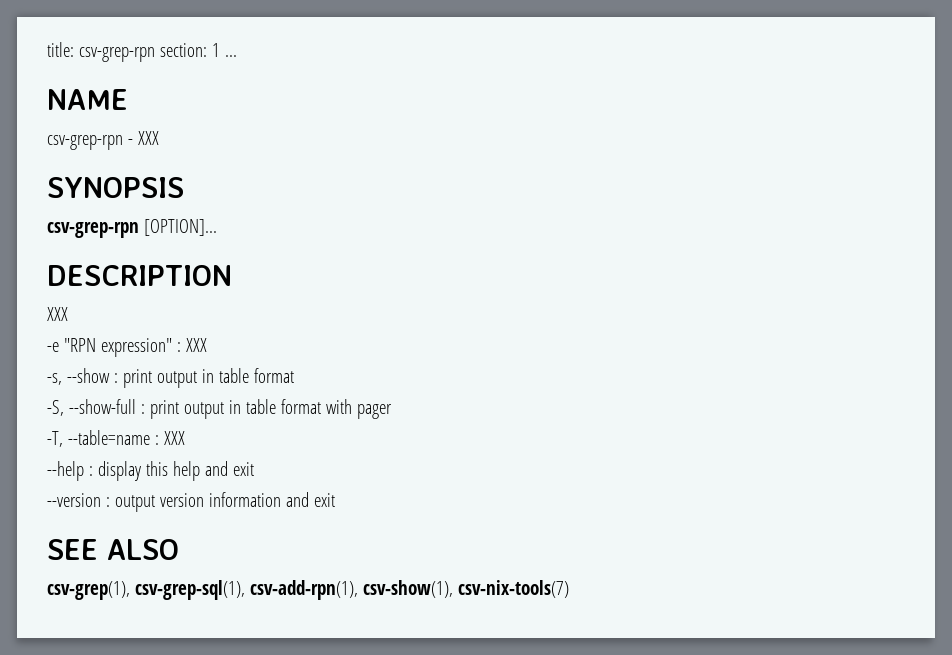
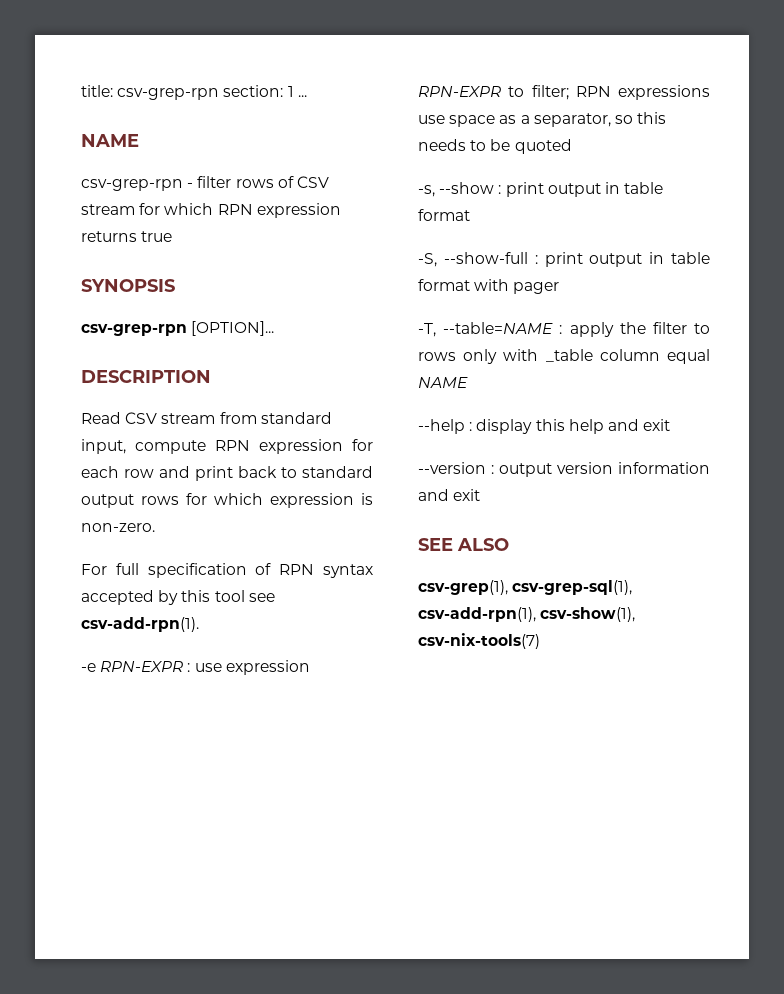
[137,131,159,145] [47,177,184,198] [47,219,217,238] [47,265,232,286] [47,307,68,321] [47,338,207,357] XXX // SYNOPSIS // csv-grep-rpn [OPTION]... // DESCRIPTION // XXX // -e "RPN expression" : XXX -> [197,176,329,188] [81,203,341,218] [81,231,173,242] [81,279,175,292] [81,321,275,336] [81,370,211,383] [81,412,332,424] [81,439,373,454] [81,466,373,481] [81,493,373,508] [81,523,155,532] [81,563,373,578] [81,590,275,605] [81,617,199,632] [81,660,310,675] [418,85,710,100] [418,112,667,127] [418,139,572,154] filter rows of CSV stream for which RPN expression returns true // SYNOPSIS // csv-grep-rpn [OPTION]... // DESCRIPTION // Read CSV stream from standard input, compute RPN expression for each row and print back to standard output rows for which expression is non-zero. // For full specification of RPN syntax accepted by this tool see csv-add-rpn(1). // -e RPN-EXPR : use expression RPN-EXPR to filter; RPN expressions use space as a separator, so this needs to be quoted
[67,430,185,445] --table=name : XXX -> [443,322,710,337] [418,349,710,364] [418,377,468,388] --table=NAME : apply the filter to rows only with _table column equal NAME

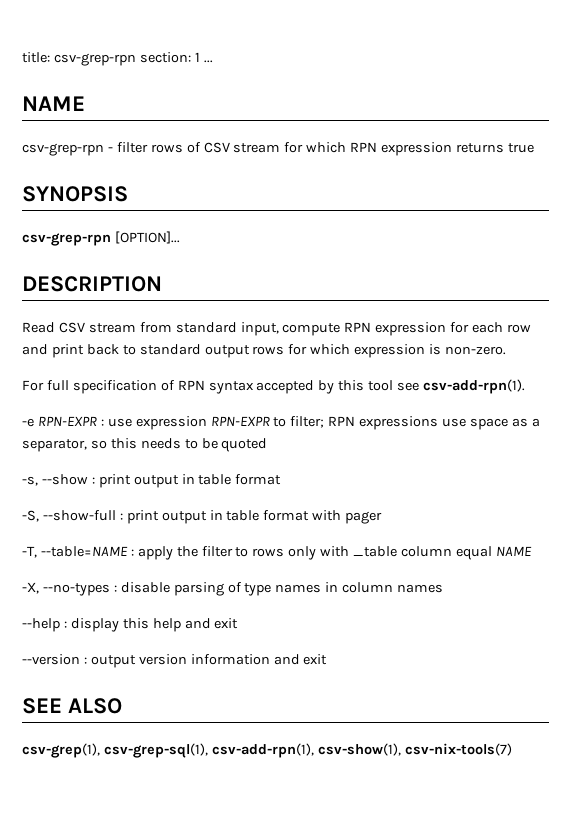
(468, 382) none -> [22,582,444,596] // -X, --no-types : disable parsing of type names in column names

